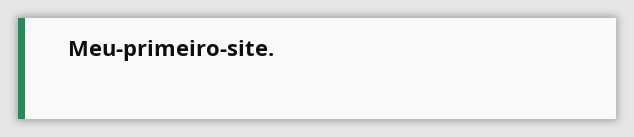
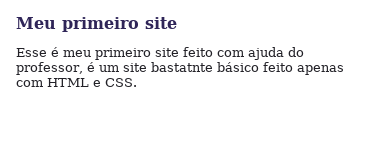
[68,40,274,61] Meu-primeiro-site. -> [16,17,177,32] [16,47,304,60] [16,62,344,75] [16,78,137,87] Meu primeiro site // Esse é meu primeiro site feito com ajuda do professor, é um site bastatnte básico feito apenas com HTML e CSS.

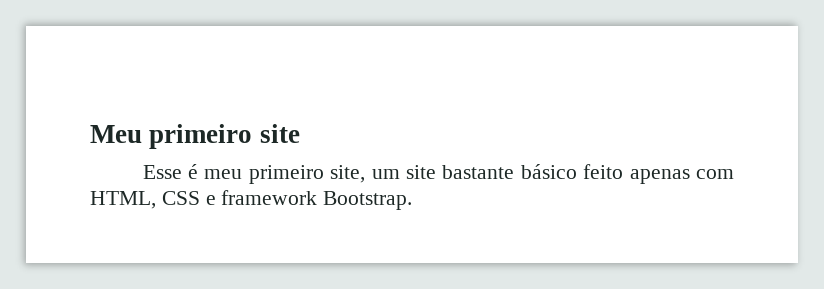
[155,47,304,60] [16,62,95,75] site feito com ajuda do professor, é -> [330,165,366,183] site,
[150,62,213,72] bastatnte -> [442,165,515,179] bastante
[47,78,137,87] HTML e CSS. -> [90,190,413,210] HTML, CSS e framework Bootstrap.

